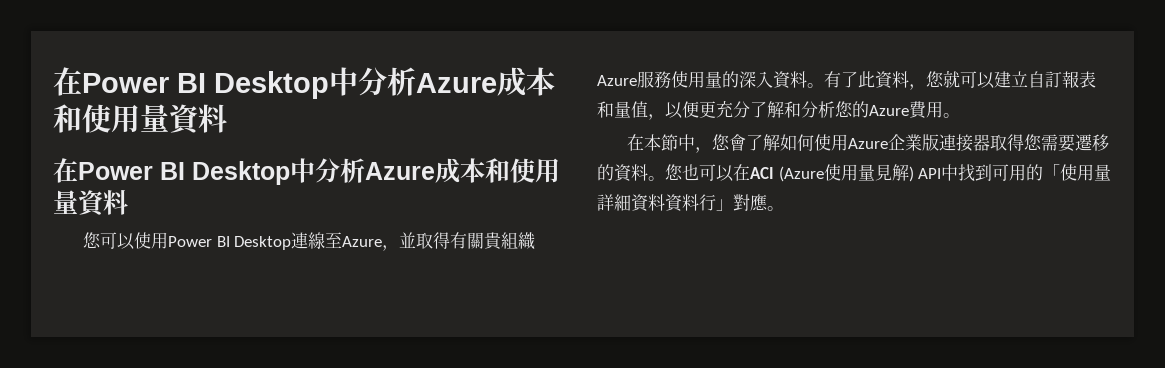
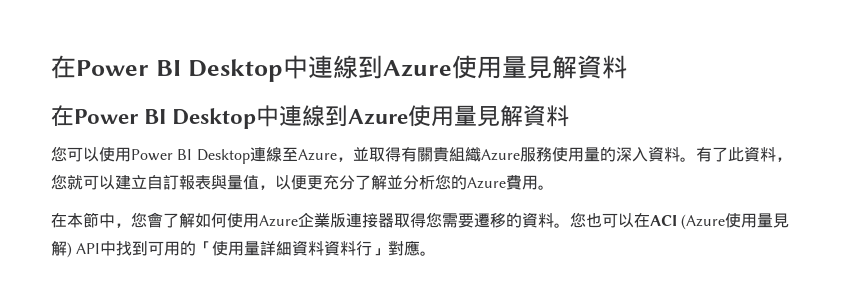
[53,67,555,99] [53,104,169,133] 在Power BI Desktop中分析Azure成本和使用量 -> [51,55,577,82] 在Power BI Desktop中連線到Azure使用量見解
[315,158,560,183] [53,190,78,214] 分析Azure成本和使用量 -> [279,105,524,127] 連線到Azure使用量見解
[597,101,614,118] 和 -> [211,175,227,190] 與
[784,101,801,118] 和 -> [387,175,403,189] 並

